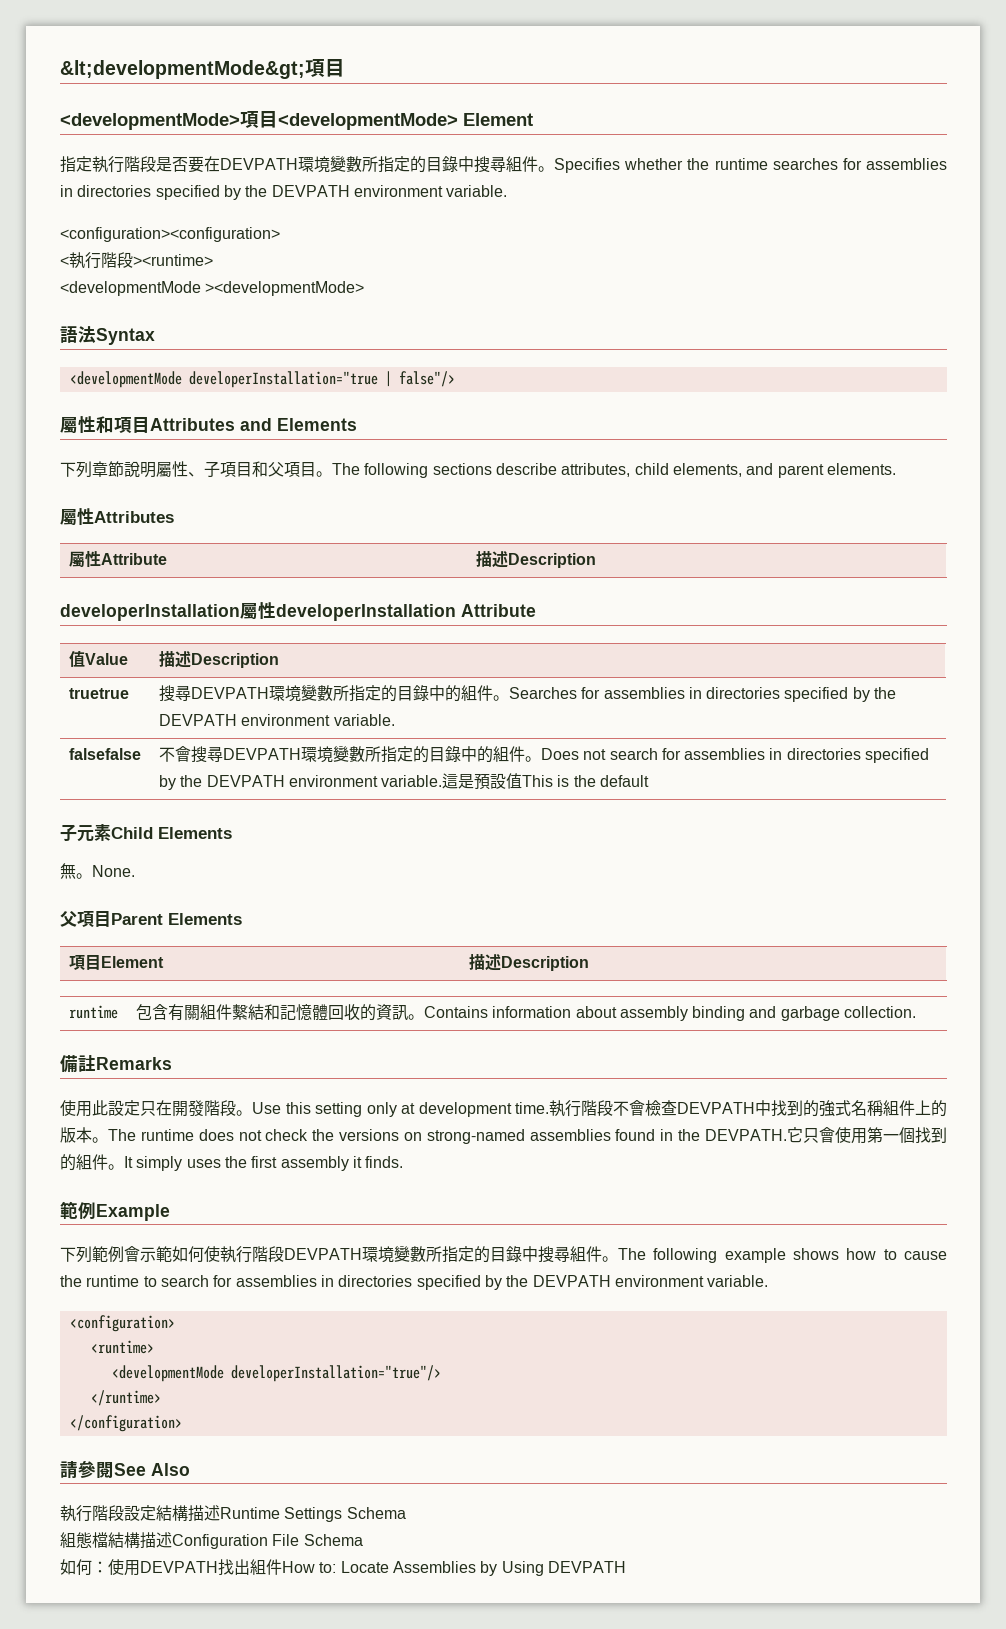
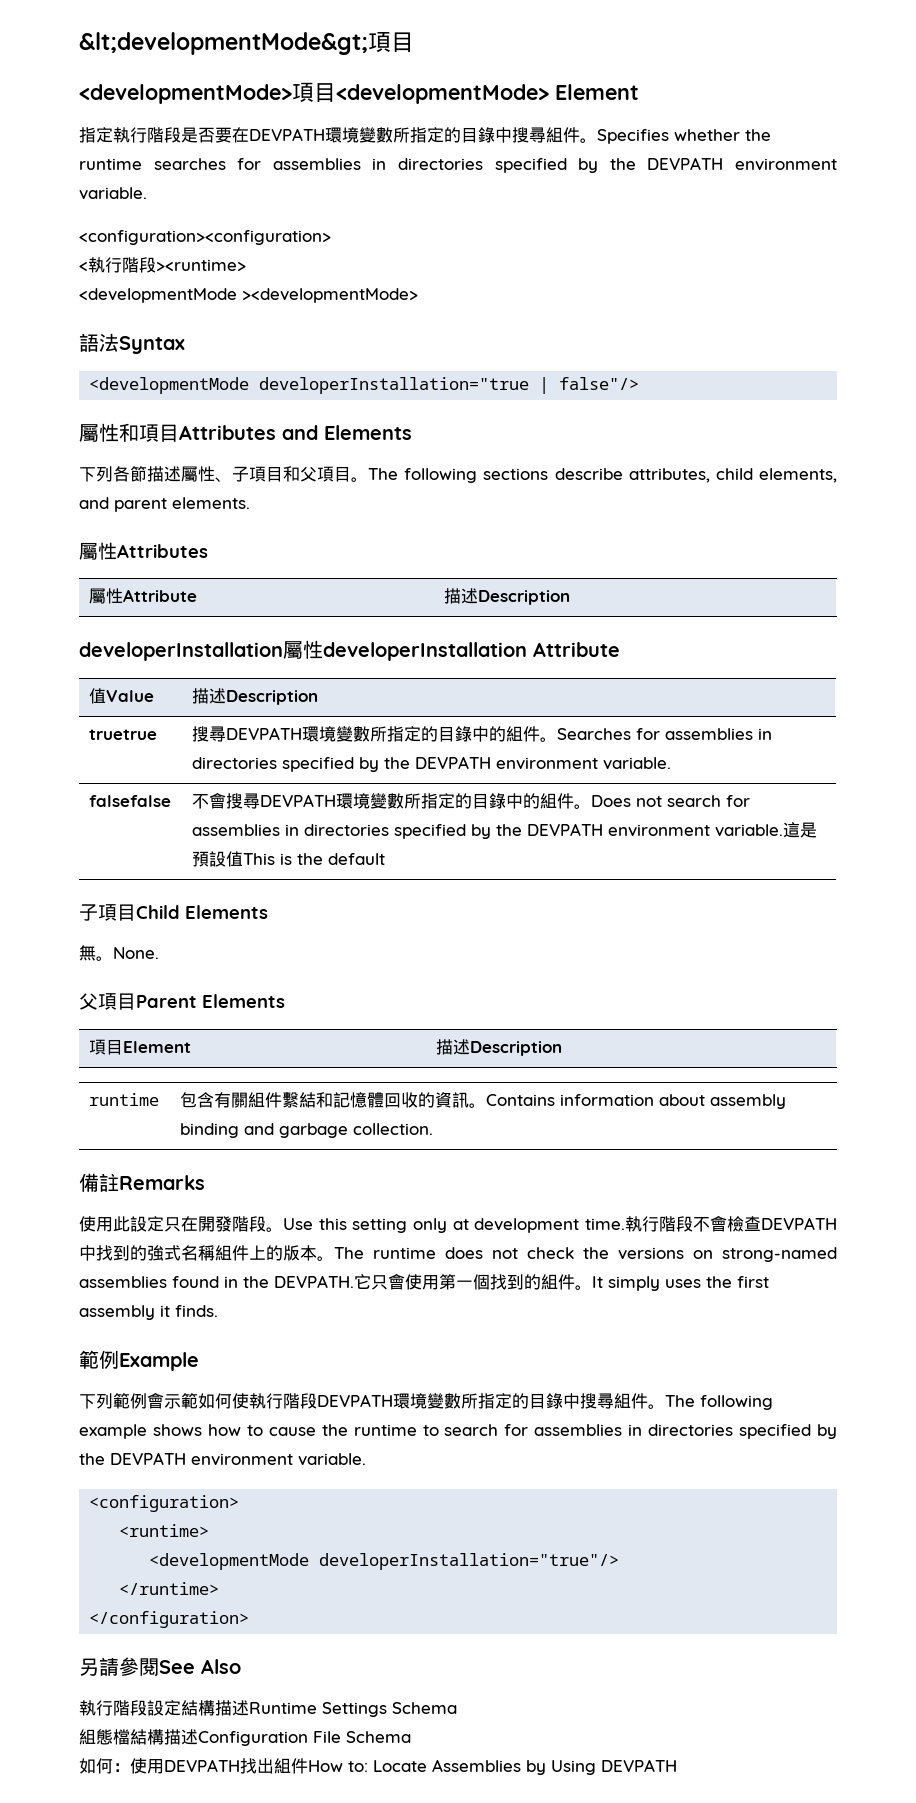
[92,461,156,478] 章節說明 -> [113,466,181,482] 各節描述
[77,824,111,842] 元素 -> [98,904,136,921] 項目
(182, 1423) none -> [79,1658,99,1676] 另

